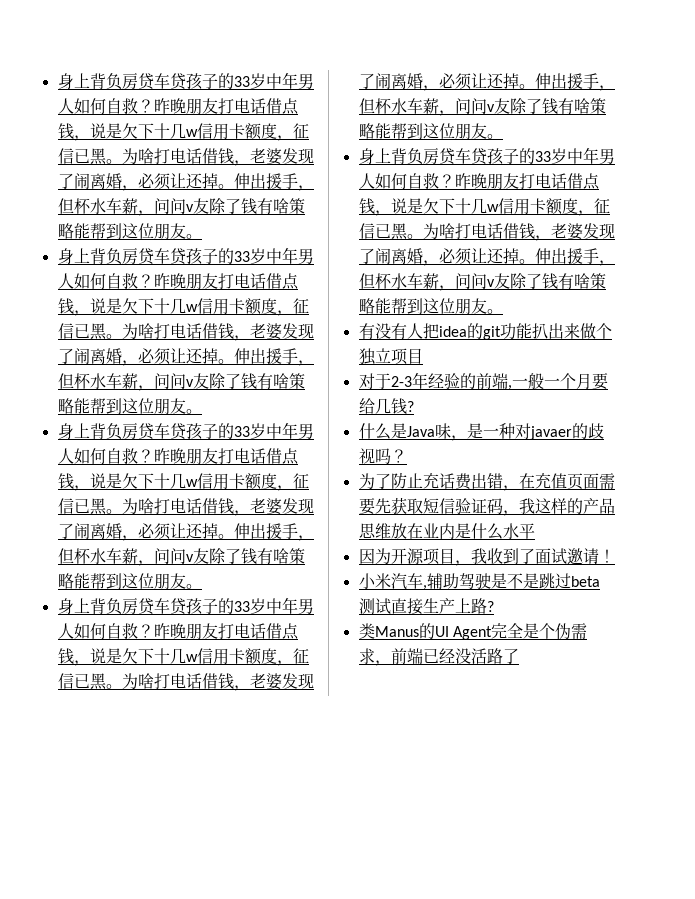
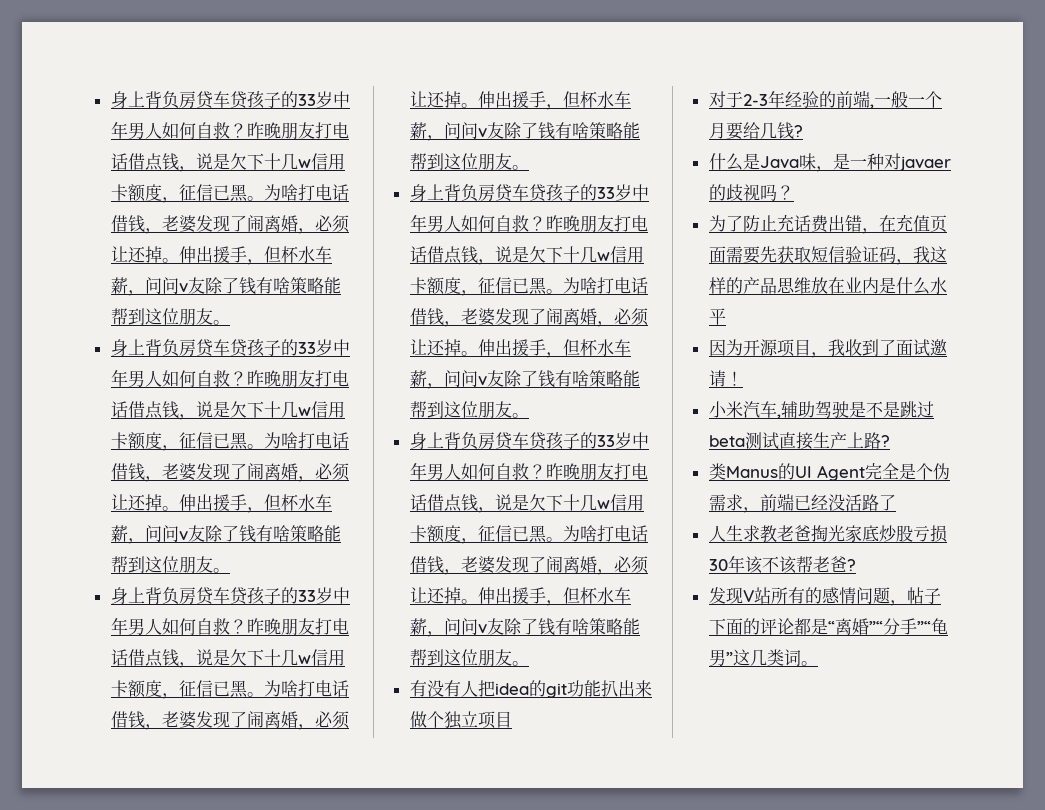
(519, 656) none -> [708,525,947,543] [708,555,856,574] [708,587,941,606] [708,618,948,635] [708,649,818,666] // 人生求教老爸掏光家底炒股亏损30年该不该帮老爸? // 发现V站所有的感情问题，帖子下面的评论都是“离婚”“分手”“龟男”这几类词。

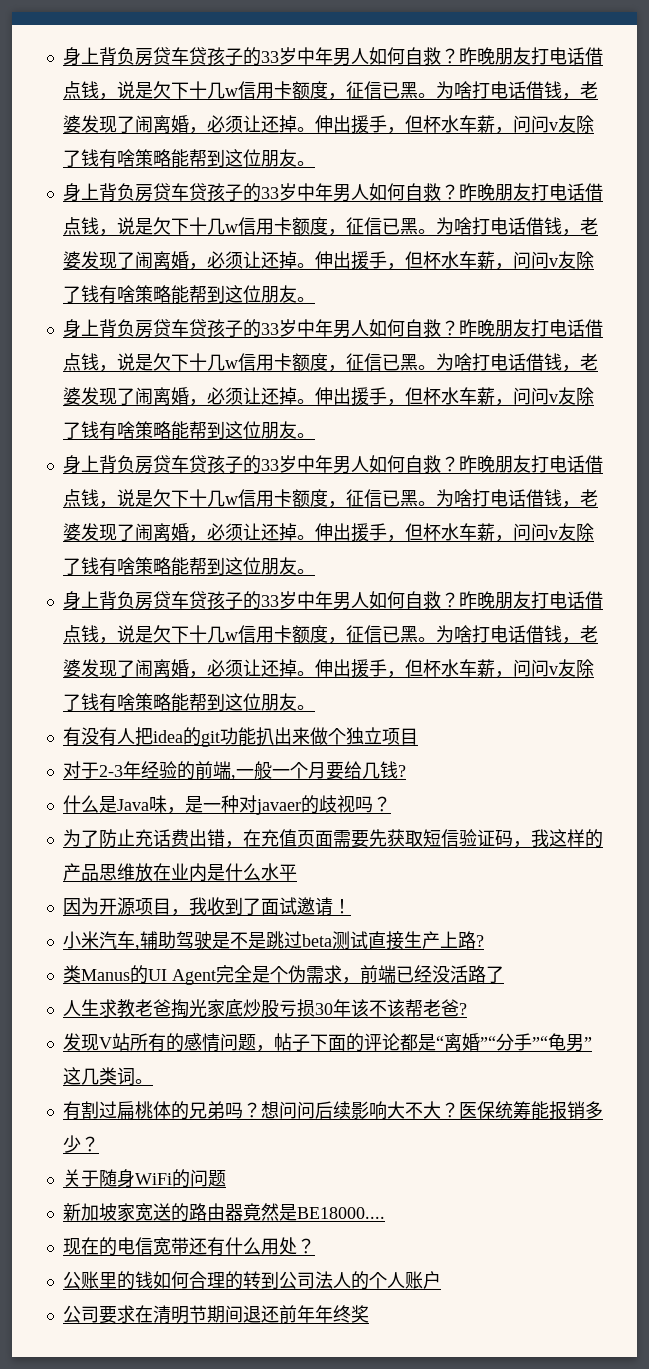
(818, 663) none -> [62,1101,603,1120] [62,1135,99,1153] [62,1169,226,1188] [62,1203,385,1222] [62,1237,315,1256] [62,1271,441,1290] [62,1305,369,1324] // 有割过扁桃体的兄弟吗？想问问后续影响大不大？医保统筹能报销多少？ // 关于随身WiFi的问题 // 新加坡家宽送的路由器竟然是BE18000.... // 现在的电信宽带还有什么用处？ // 公账里的钱如何合理的转到公司法人的个人账户 // 公司要求在清明节期间退还前年年终奖

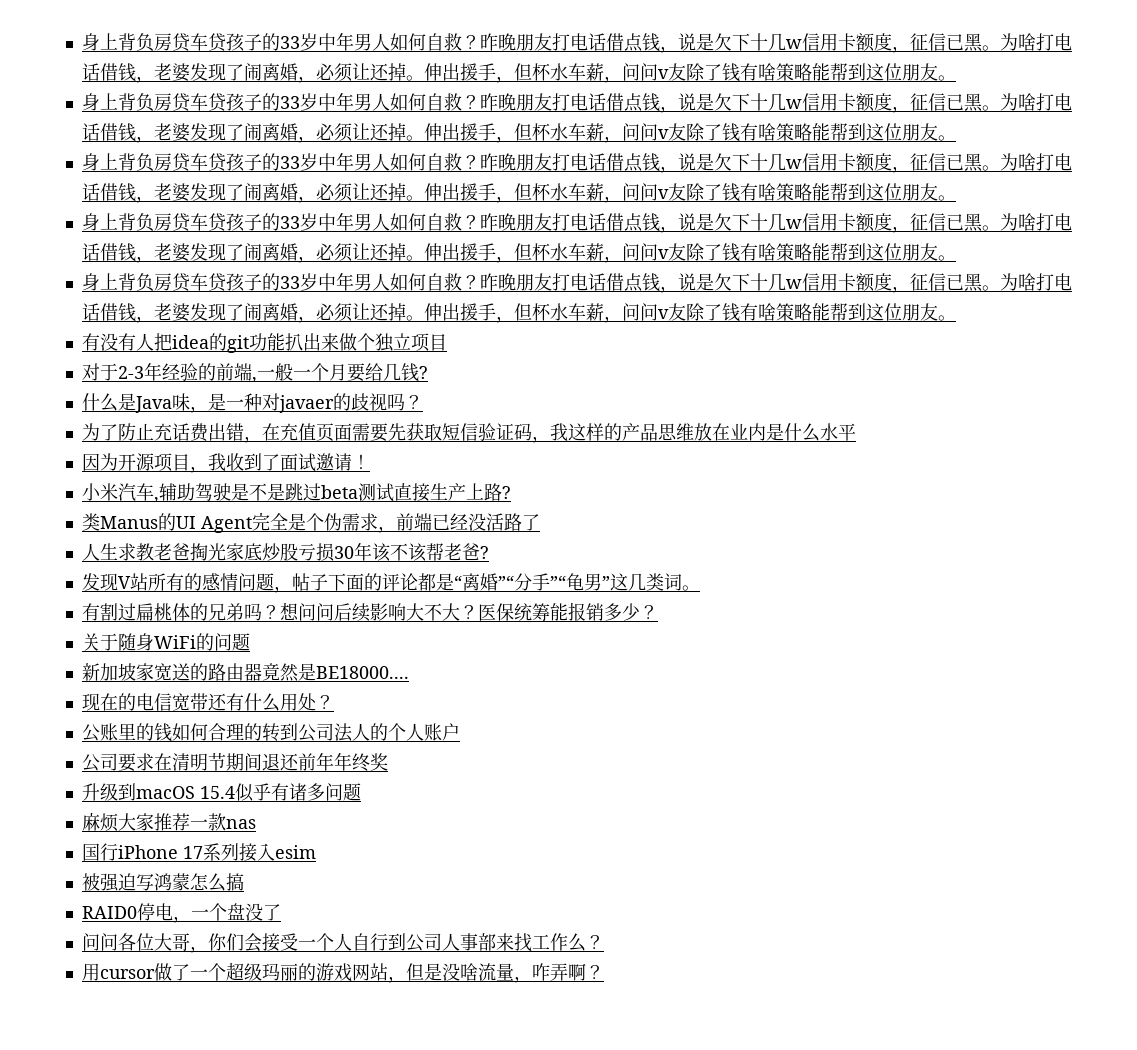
(369, 1314) none -> [81,783,361,802] [81,812,256,832] [81,843,316,862] [81,873,244,892] [81,903,281,923] [81,933,604,953] [81,962,604,983] // 升级到macOS 15.4似乎有诸多问题 // 麻烦大家推荐一款nas // 国行iPhone 17系列接入esim // 被强迫写鸿蒙怎么搞 // RAID0停电，一个盘没了 // 问问各位大哥，你们会接受一个人自行到公司人事部来找工作么？ // 用cursor做了一个超级玛丽的游戏网站，但是没啥流量，咋弄啊？

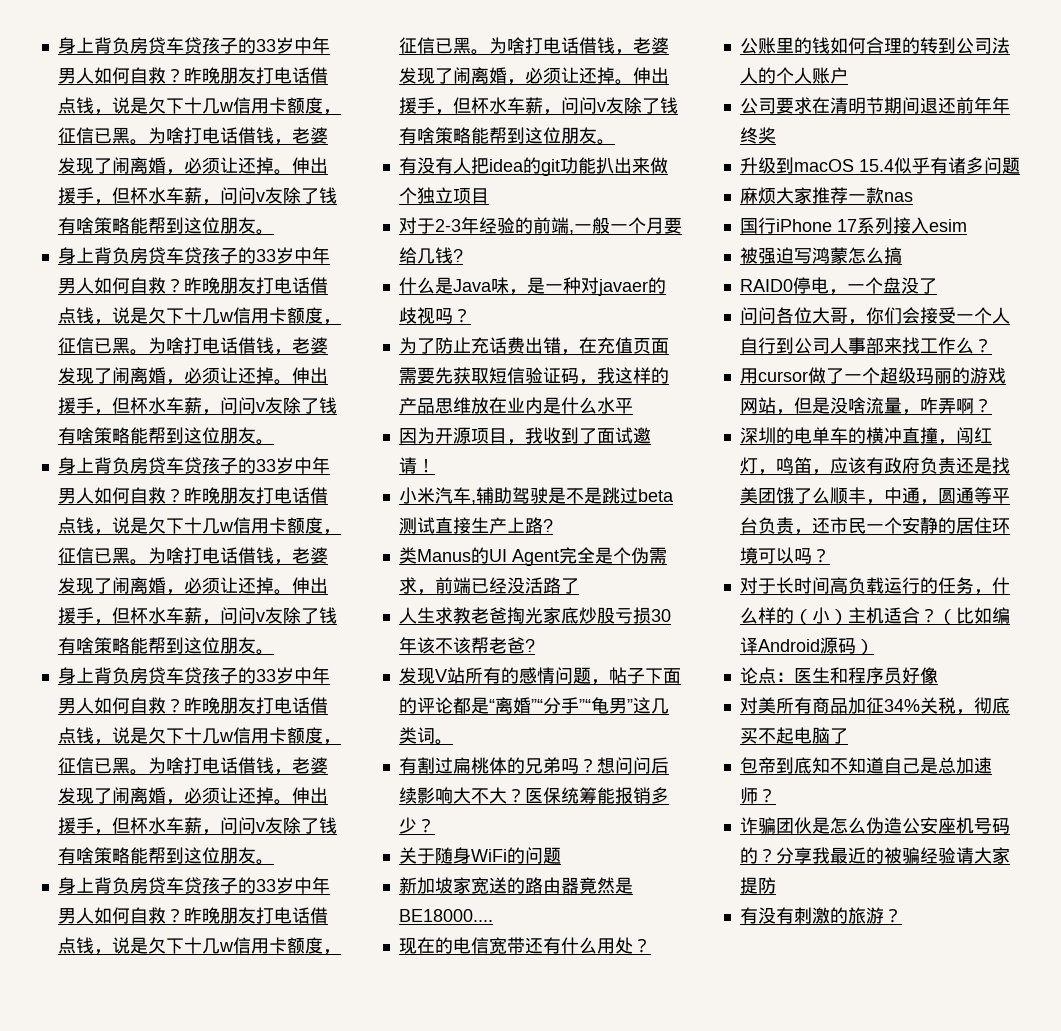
(604, 972) none -> [739,427,992,445] [739,457,1010,475] [739,487,1010,505] [739,517,1010,535] [739,547,830,564] [739,577,1010,595] [739,607,1010,625] [739,637,874,655] [739,667,938,684] [739,697,1010,715] [739,727,848,744] [739,757,992,774] [739,787,776,804] [739,817,1010,834] [739,847,1010,864] [739,877,776,894] [739,907,902,924] // 深圳的电单车的横冲直撞，闯红灯，鸣笛，应该有政府负责还是找美团饿了么顺丰，中通，圆通等平台负责，还市民一个安静的居住环境可以吗？ // 对于长时间高负载运行的任务，什么样的（小）主机适合？（比如编译Android源码） // 论点：医生和程序员好像 // 对美所有商品加征34%关税，彻底买不起电脑了 // 包帝到底知不知道自己是总加速师？ // 诈骗团伙是怎么伪造公安座机号码的？分享我最近的被骗经验请大家提防 // 有没有刺激的旅游？

